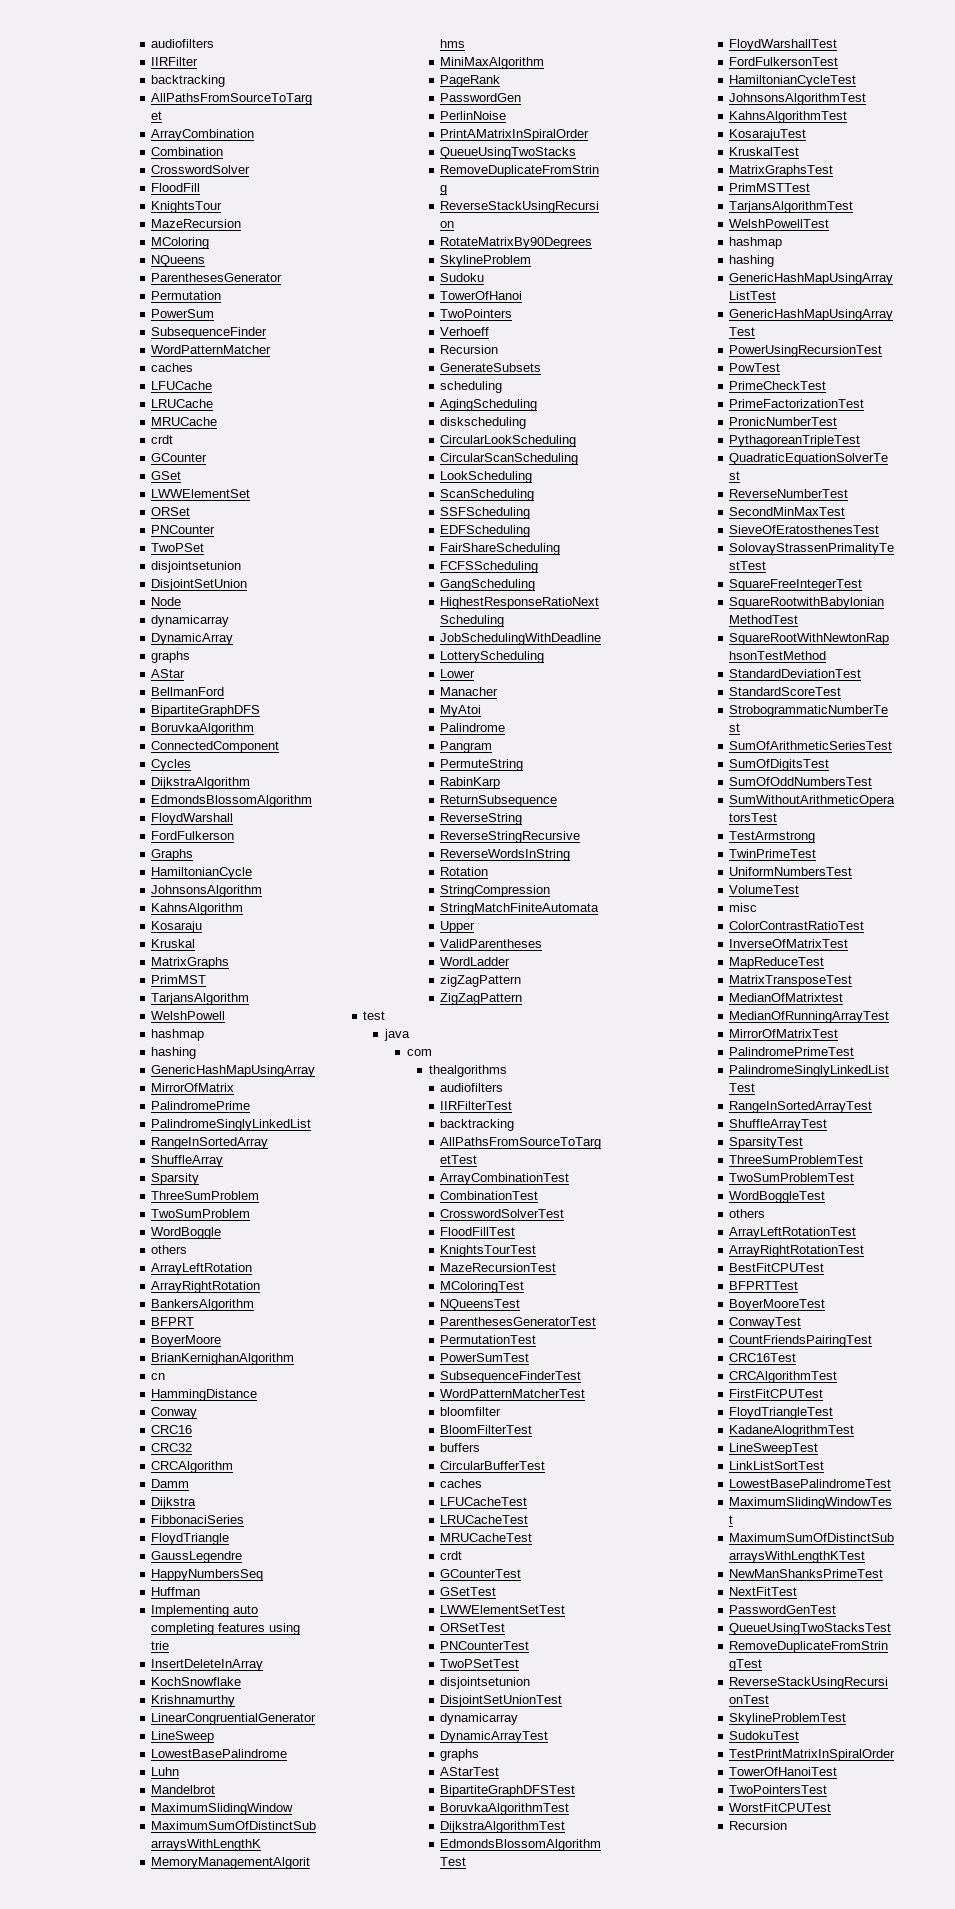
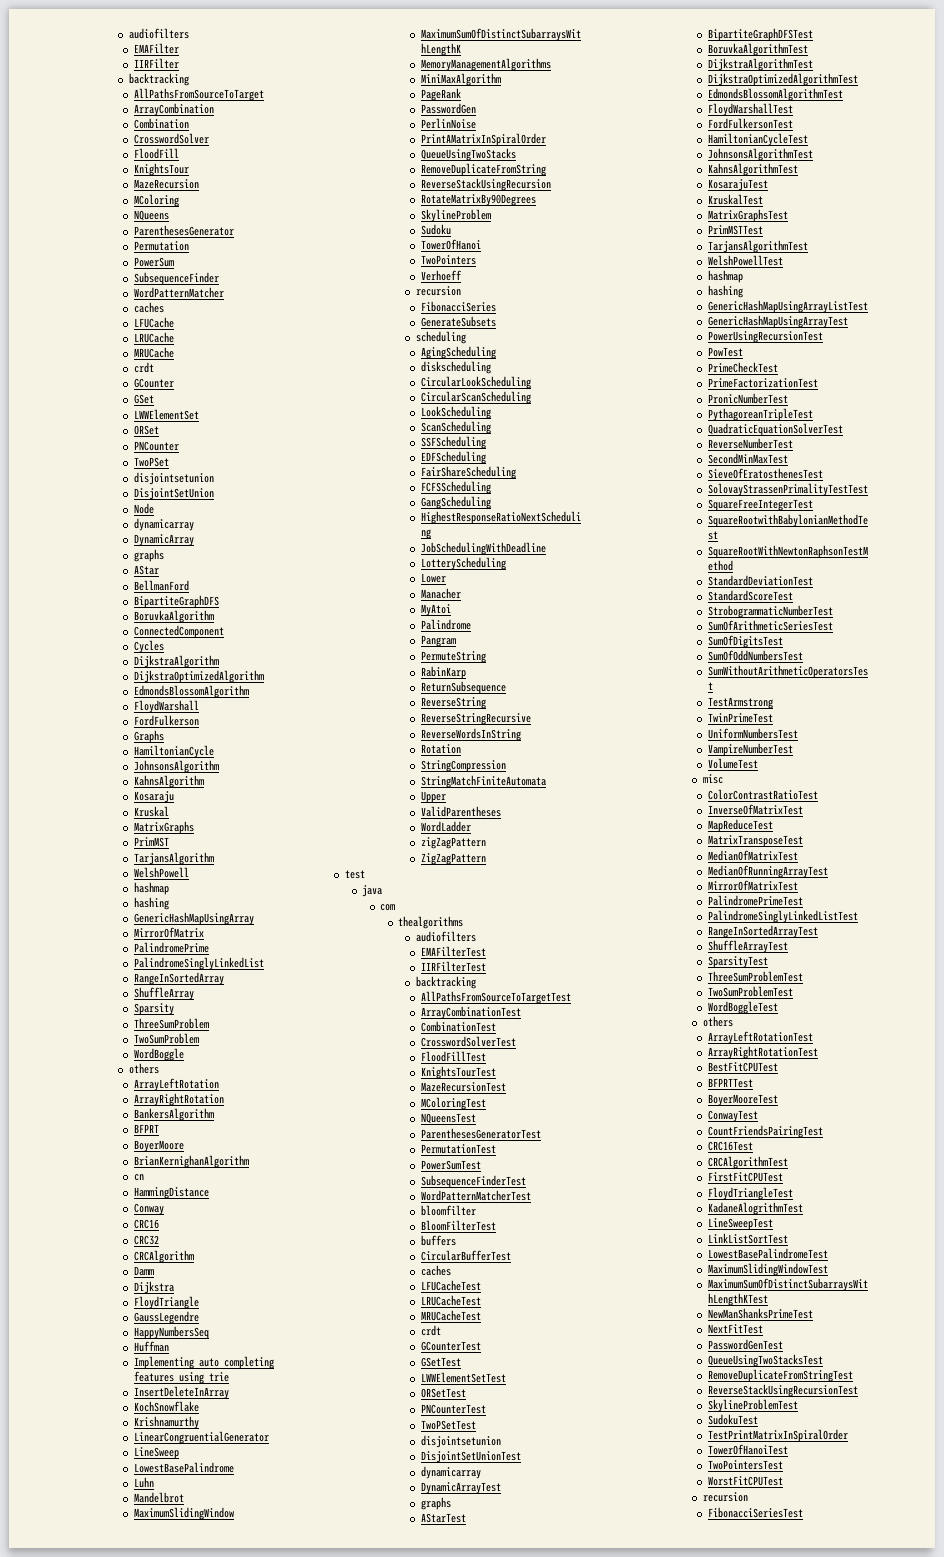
[151,39,215,48] audiofilters -> [128,28,189,39] [133,43,179,54] audiofilters // EMAFilter
(251, 783) none -> [133,670,264,683] // DijkstraOptimizedAlgorithm
[151,1515,245,1524] // FibbonaciSeries -> (174, 1287) none
[440,345,499,354] Recursion -> [415,286,461,296] [420,301,496,312] recursion // FibonacciSeries
(504, 1087) none -> [420,946,486,957] // EMAFilterTest
(566, 1827) none -> [707,73,858,86] // DijkstraOptimizedAlgorithmTest
(853, 871) none -> [707,743,793,756] // VampireNumberTest
[729,993,844,1002] MedianOfMatrixtest -> [707,850,798,861] MedianOfMatrixTest
[729,1821,788,1830] Recursion -> [702,1492,748,1502] [707,1507,803,1518] recursion // FibonacciSeriesTest

